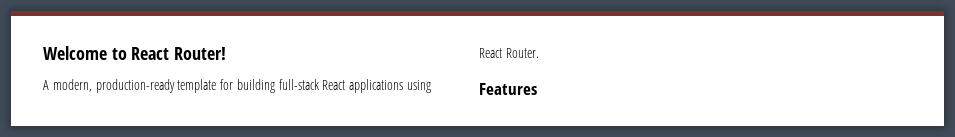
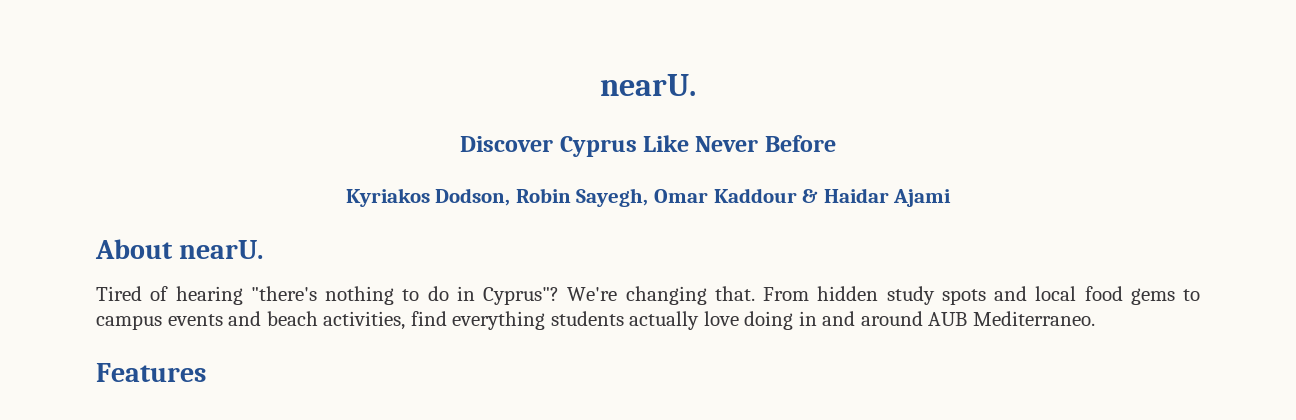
[43,46,227,60] [43,79,432,93] [479,48,539,58] Welcome to React Router! // A modern, production-ready template for building full-stack React applications using React Router. -> [600,74,696,96] [460,135,836,157] [345,188,952,207] [95,239,264,259] [96,286,1200,305] [96,311,1096,330] nearU. // Discover Cyprus Like Never Before // Kyriakos Dodson, Robin Sayegh, Omar Kaddour & Haidar Ajami // About nearU. // Tired of hearing "there's nothing to do in Cyprus"? We're changing that. From hidden study spots and local food gems to campus events and beach activities, find everything students actually love doing in and around AUB Mediterraneo.

